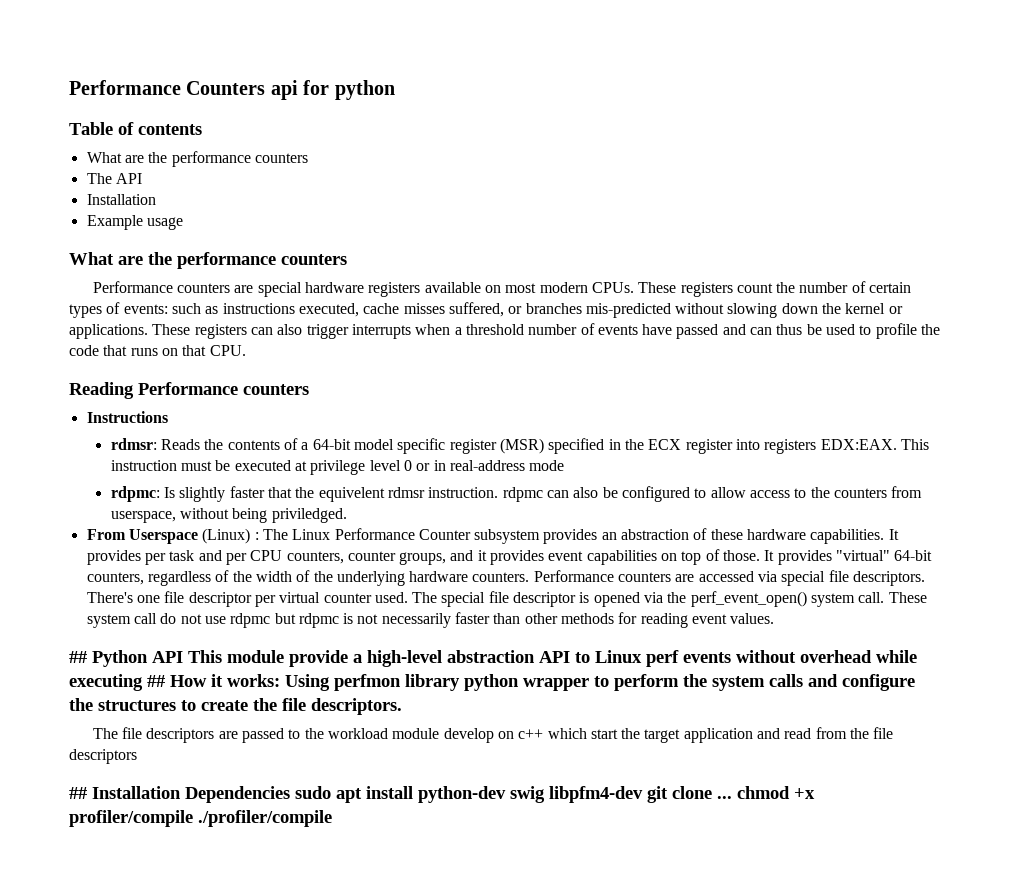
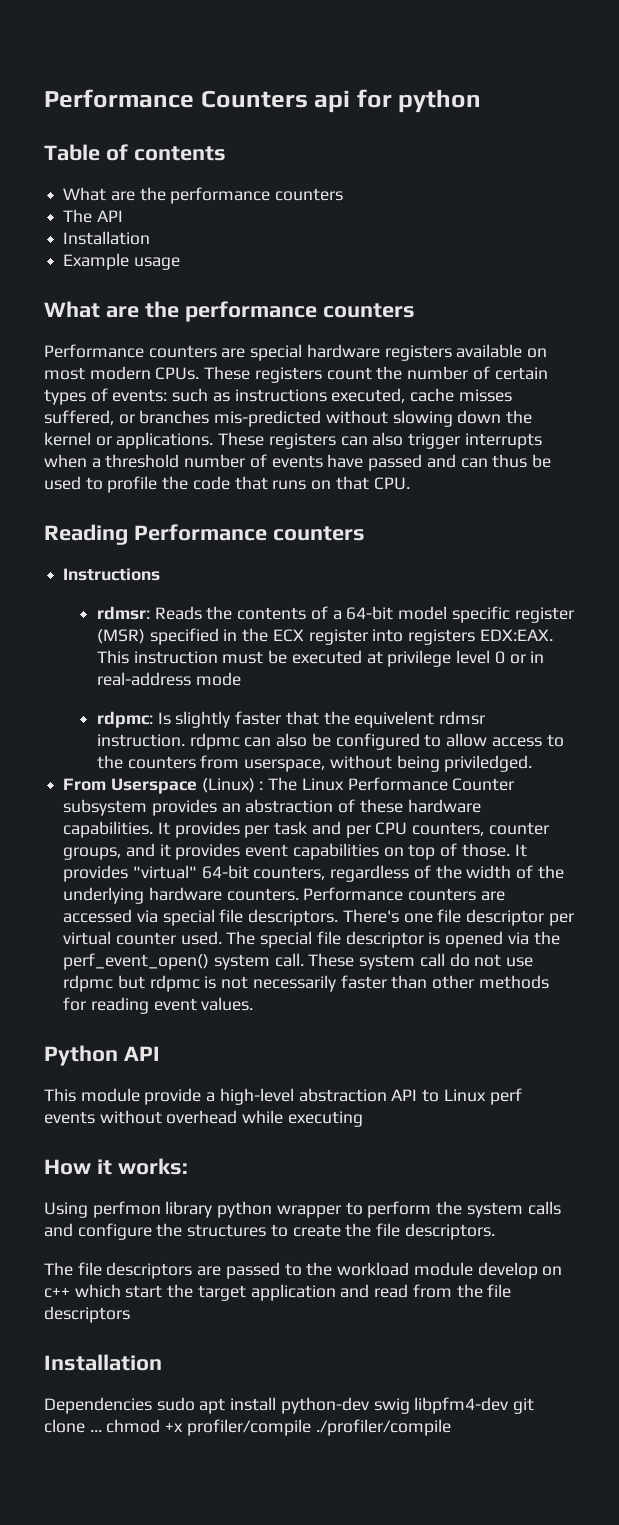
[69,651,87,663] ## -> (254, 1004) none
(183, 657) none -> (160, 1053) //
[147,675,165,687] ## -> (363, 1119) //
(280, 680) none -> (188, 1166) //
[69,786,181,799] ## Installation -> [44,1354,162,1371] Installation //

